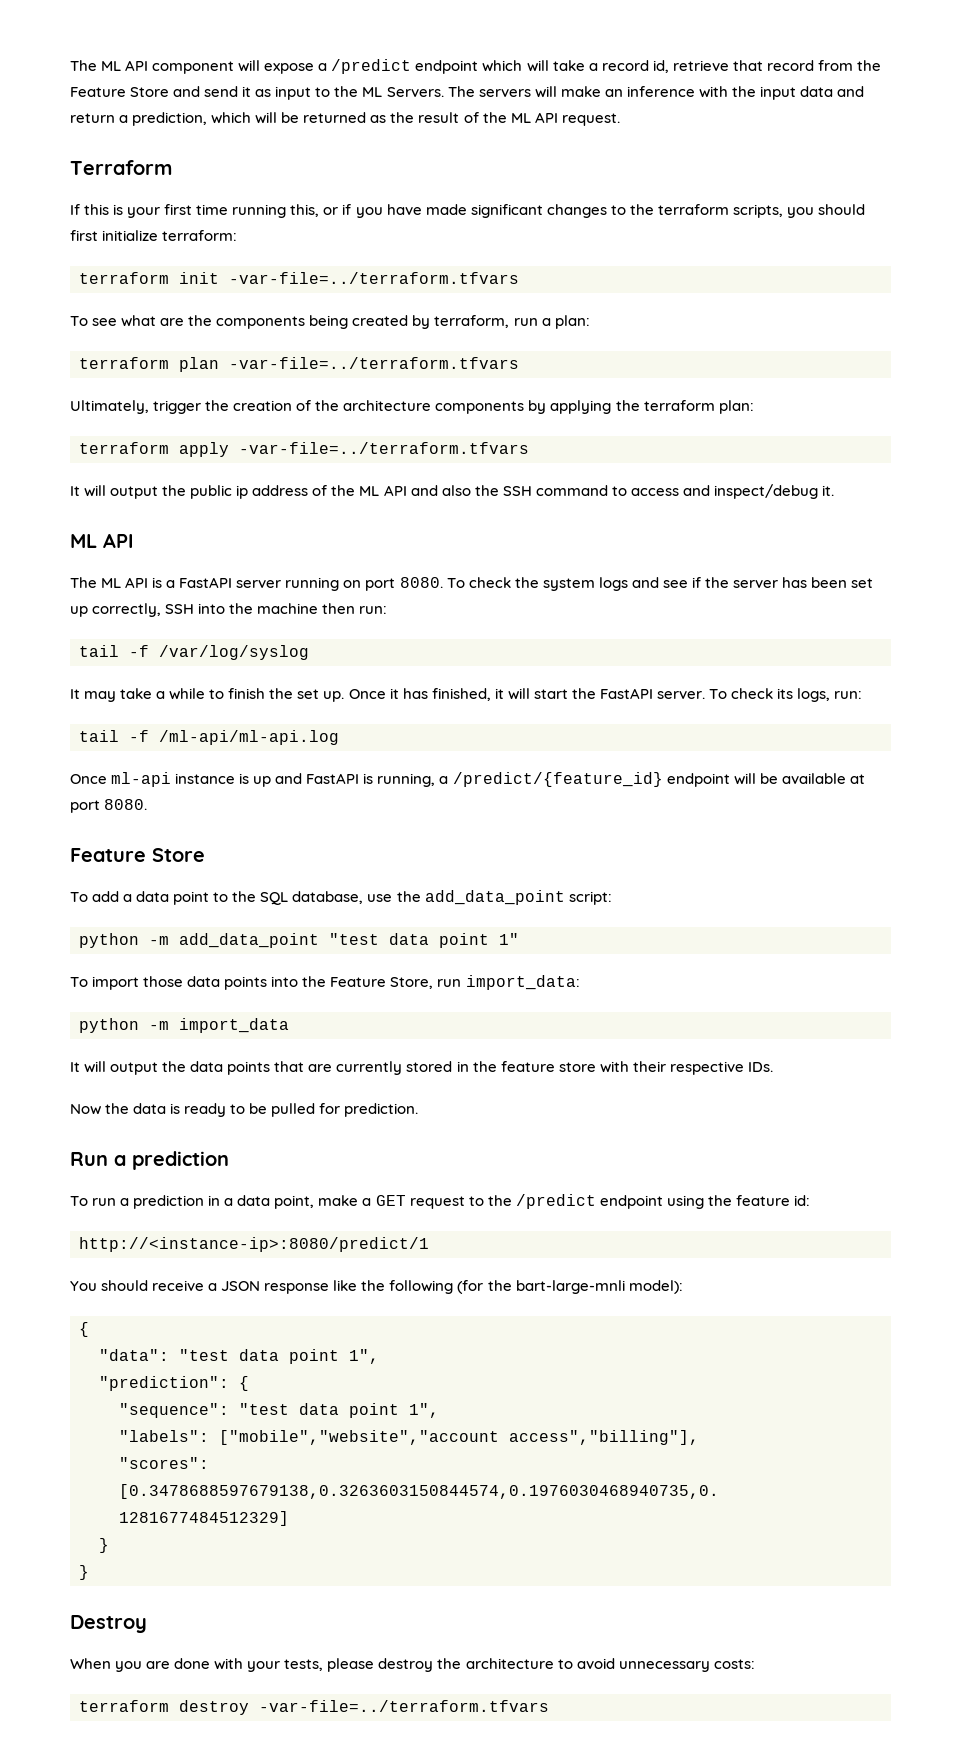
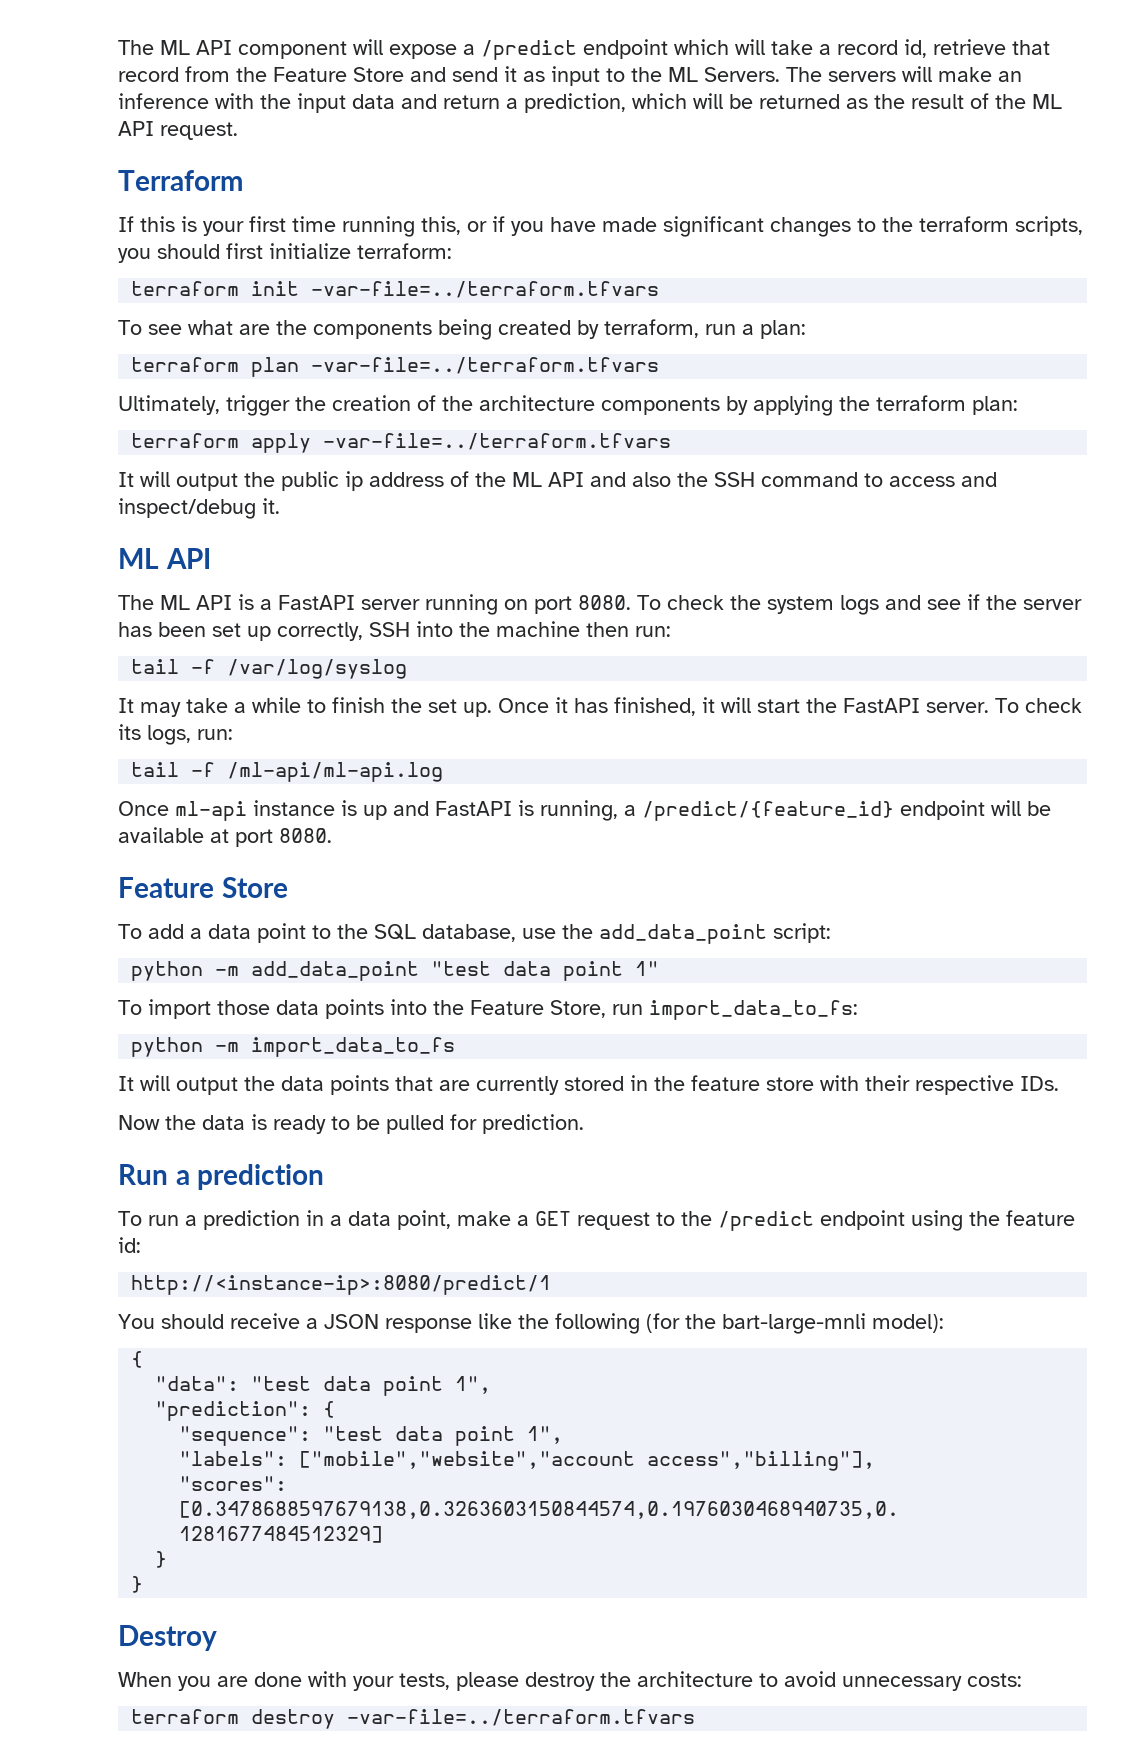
[465,975,580,990] [79,1018,289,1033] import_data: // python -m import_data -> [649,1000,858,1020] [131,1037,456,1057] import_data_to_fs: // python -m import_data_to_fs

